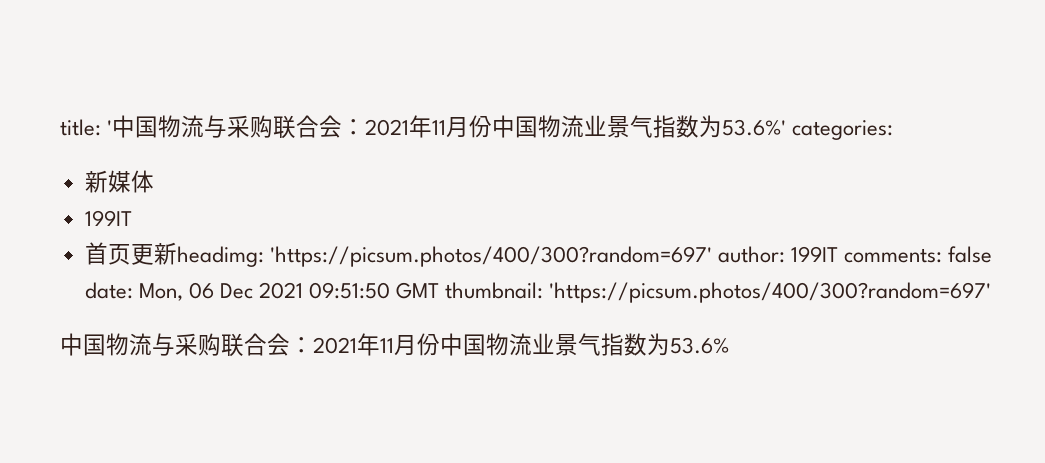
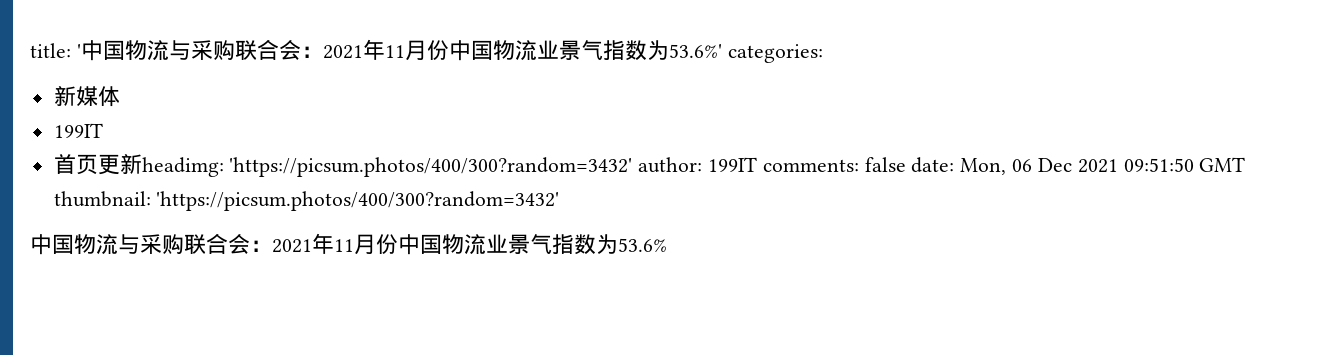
[269,246,712,267] 'https://picsum.photos/400/300?random=697' -> [229,157,633,177] 'https://picsum.photos/400/300?random=3432'
[549,282,992,303] 'https://picsum.photos/400/300?random=697' -> [156,191,560,211] 'https://picsum.photos/400/300?random=3432'

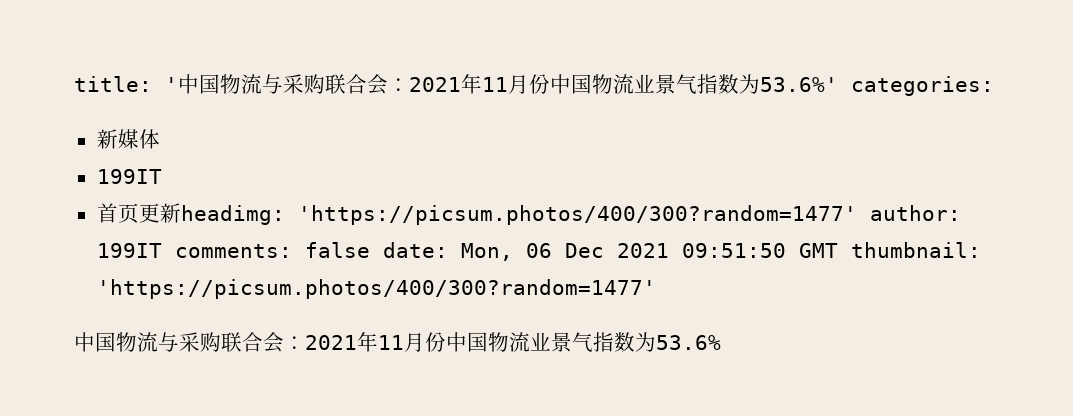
[229,157,633,177] 'https://picsum.photos/400/300?random=3432' -> [297,205,857,225] 'https://picsum.photos/400/300?random=1477'
[156,191,560,211] 'https://picsum.photos/400/300?random=3432' -> [96,279,656,299] 'https://picsum.photos/400/300?random=1477'

